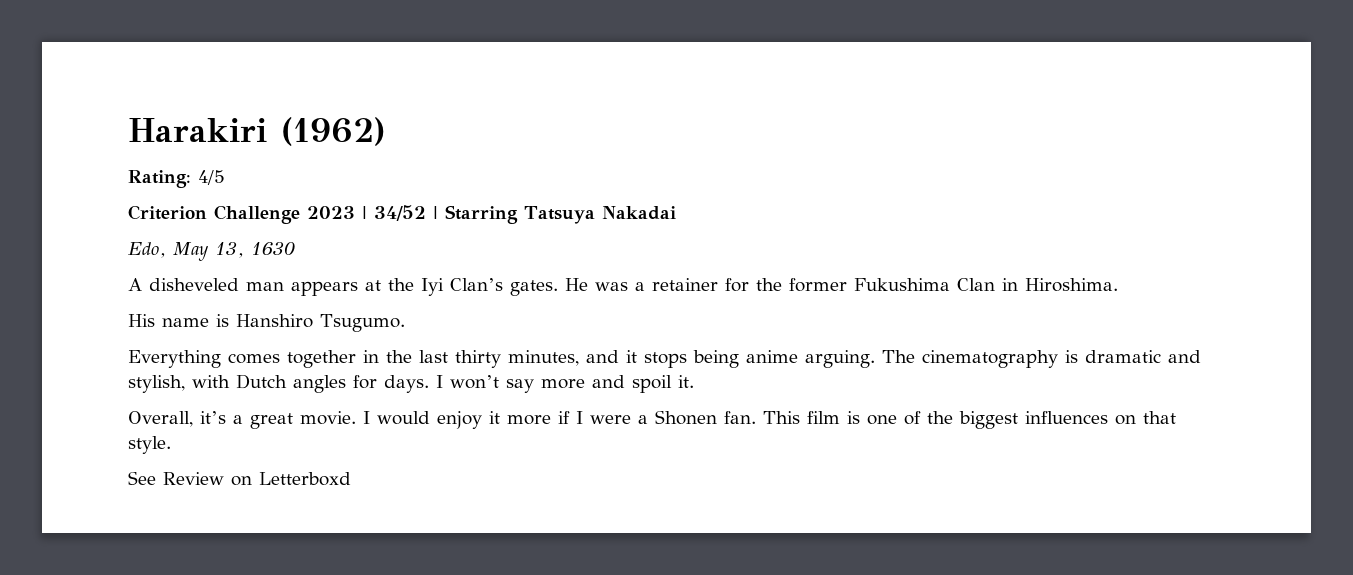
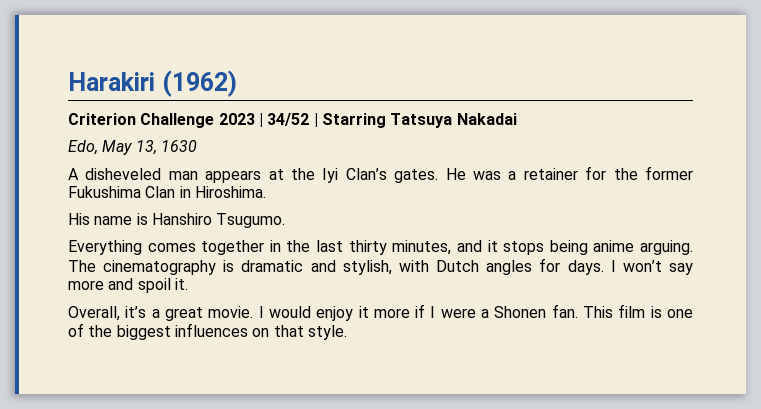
[128,170,225,188] // Rating: 4/5 -> (237, 83) none
[128,471,351,486] // See Review on Letterboxd -> (347, 332) none

